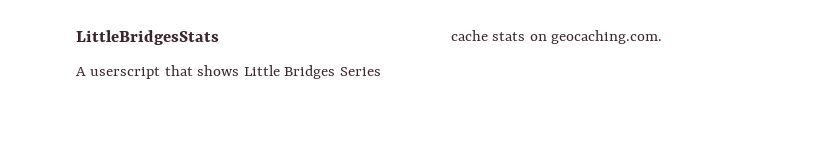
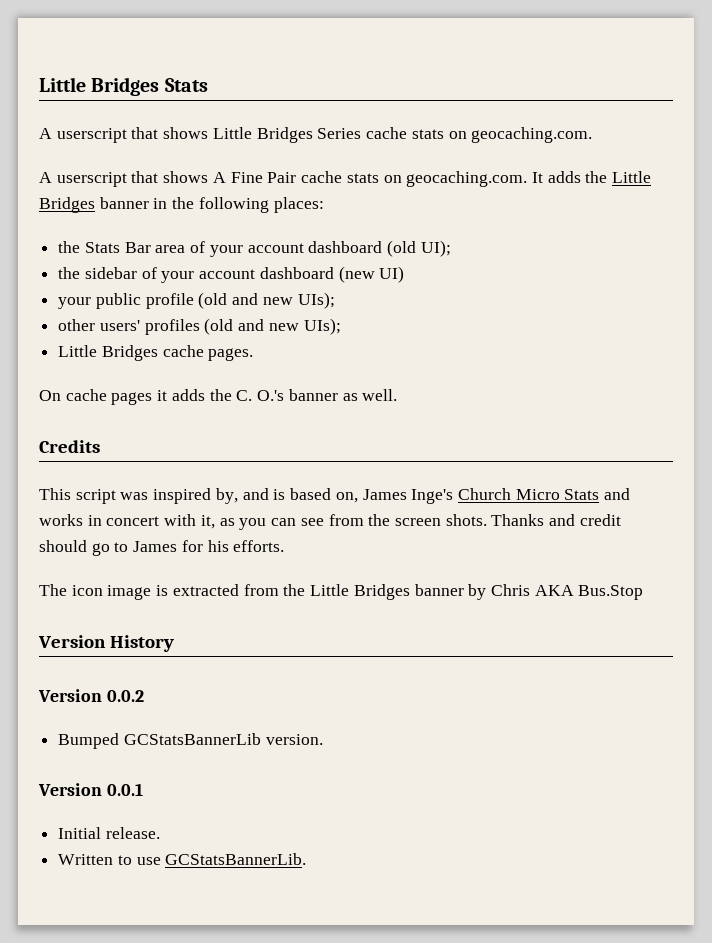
[76,30,219,45] LittleBridgesStats -> [39,77,208,96] Little Bridges Stats
(663, 37) none -> [39,171,652,187] [39,197,324,213] [58,240,451,257] [58,266,405,283] [58,292,335,309] [58,318,341,335] [58,345,254,361] [39,389,398,405] [39,440,100,453] [39,488,631,504] [39,514,621,530] [39,540,285,556] [39,584,644,600] [38,635,174,652] [38,689,144,702] [58,733,323,749] [38,783,143,796] [58,827,160,839] [58,853,307,865] // A userscript that shows A Fine Pair cache stats on geocaching.com. It adds the Little Bridges banner in the following places: // the Stats Bar area of your account dashboard (old UI); // the sidebar of your account dashboard (new UI) // your public profile (old and new UIs); // other users' profiles (old and new UIs); // Little Bridges cache pages. // On cache pages it adds the C. O.'s banner as well. // Credits // This script was inspired by, and is based on, James Inge's Church Micro Stats and works in concert with it, as you can see from the screen shots. Thanks and credit should go to James for his efforts. // The icon image is extracted from the Little Bridges banner by Chris AKA Bus.Stop // Version History // Version 0.0.2 // Bumped GCStatsBannerLib version. // Version 0.0.1 // Initial release. // Written to use GCStatsBannerLib.

